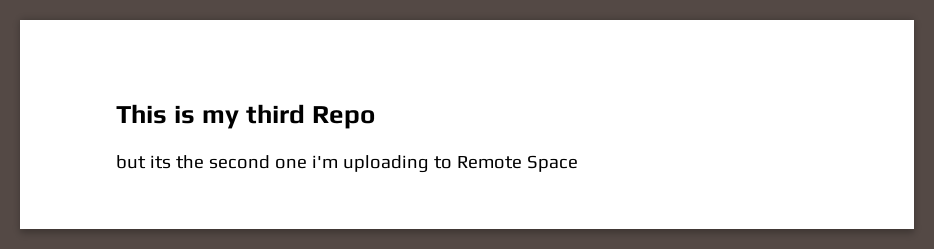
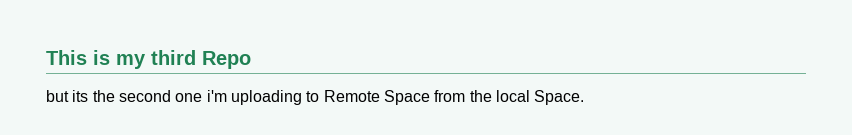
(578, 163) none -> [434,90,585,105] from the local Space.

